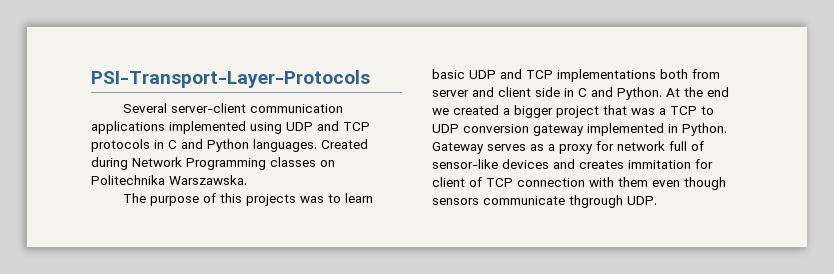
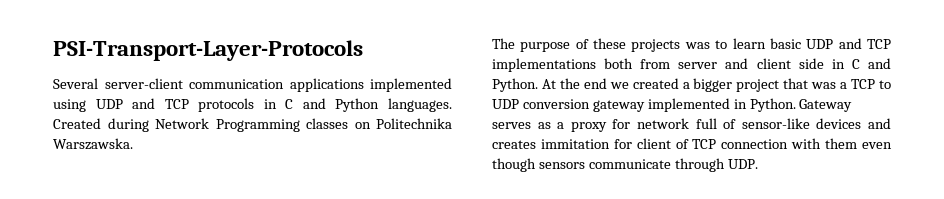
[220,193,243,203] this -> [593,38,627,49] these
[569,195,623,208] thgrough -> [674,158,725,172] through

